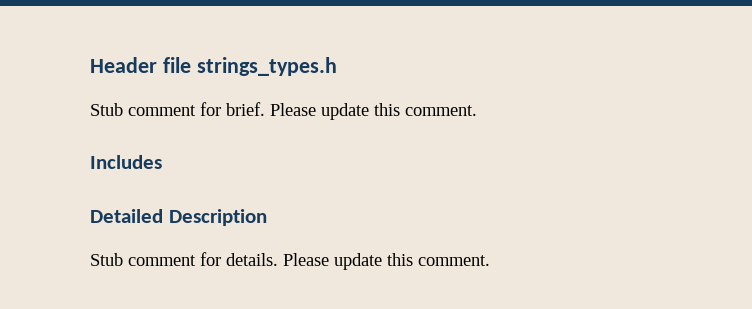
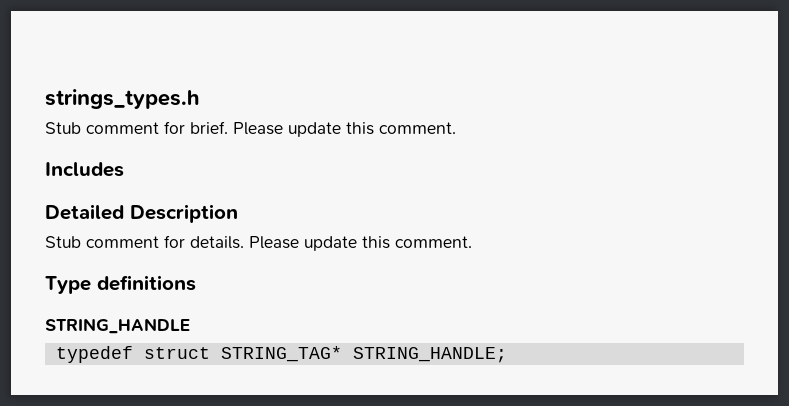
[90,57,191,73] Header file -> (45, 99) none
(490, 260) none -> [45,275,196,294] [45,318,190,334] [55,346,507,363] // Type definitions // STRING_HANDLE // typedef struct STRING_TAG* STRING_HANDLE;

